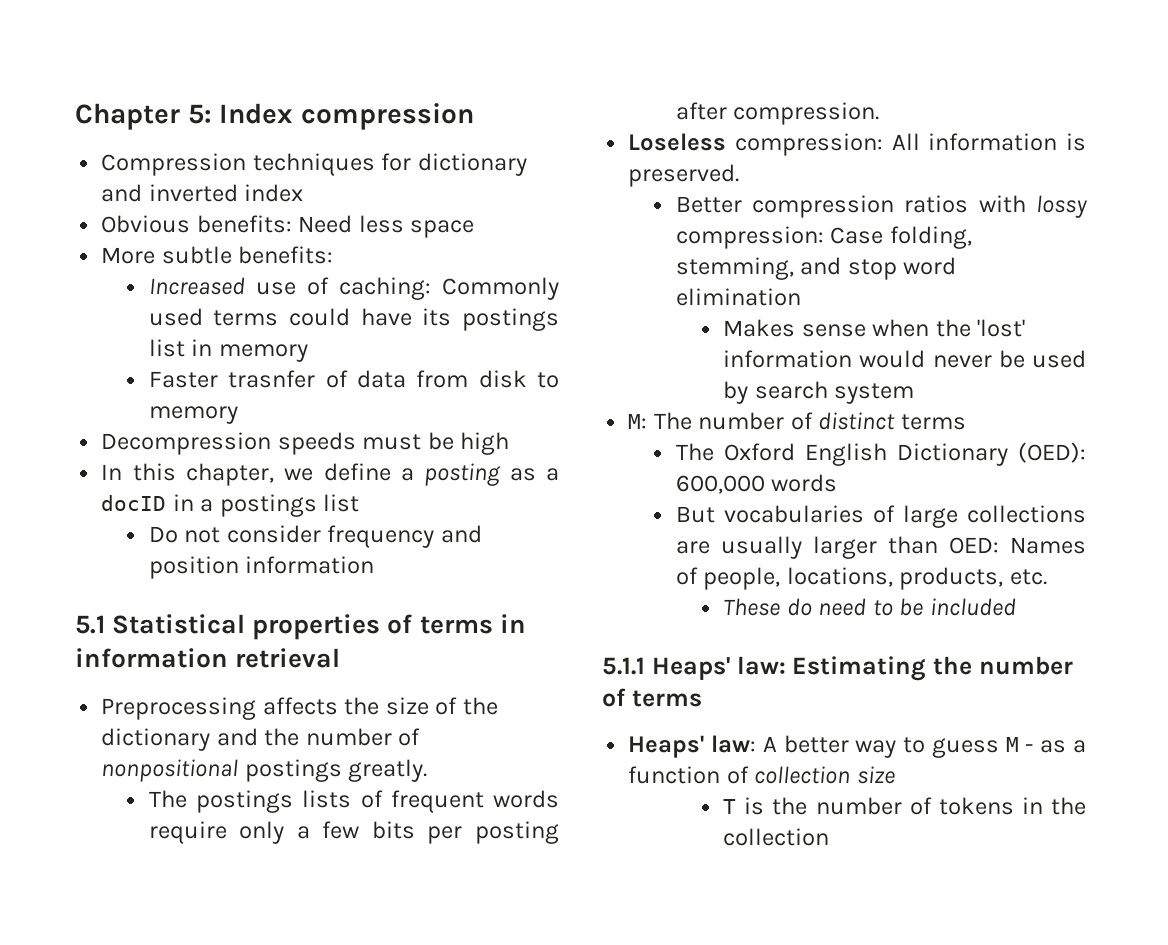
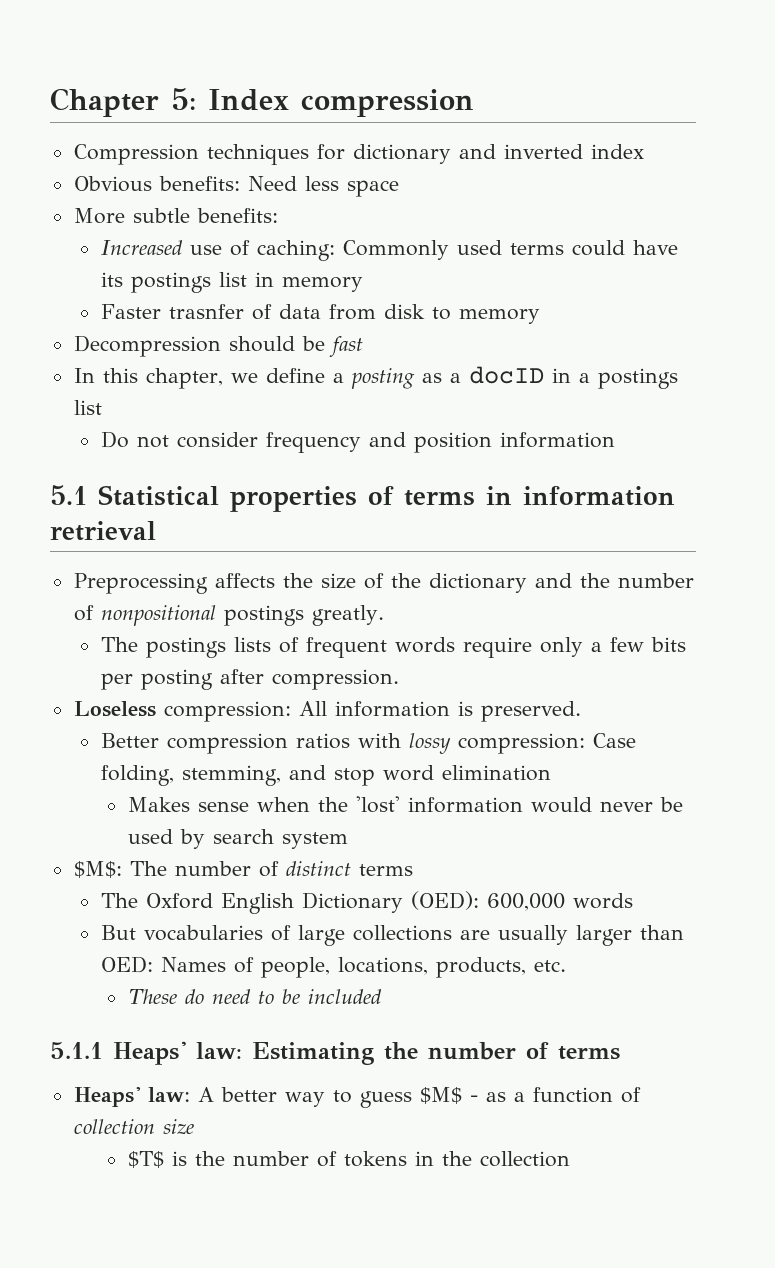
[277,432,510,455] speeds must be high -> [228,336,363,357] should be fast
[628,414,648,429] M: -> [73,861,122,878] $M$:
[1005,737,1019,752] M -> [419,1087,462,1104] $M$
[723,799,737,814] T -> [127,1151,164,1168] $T$

